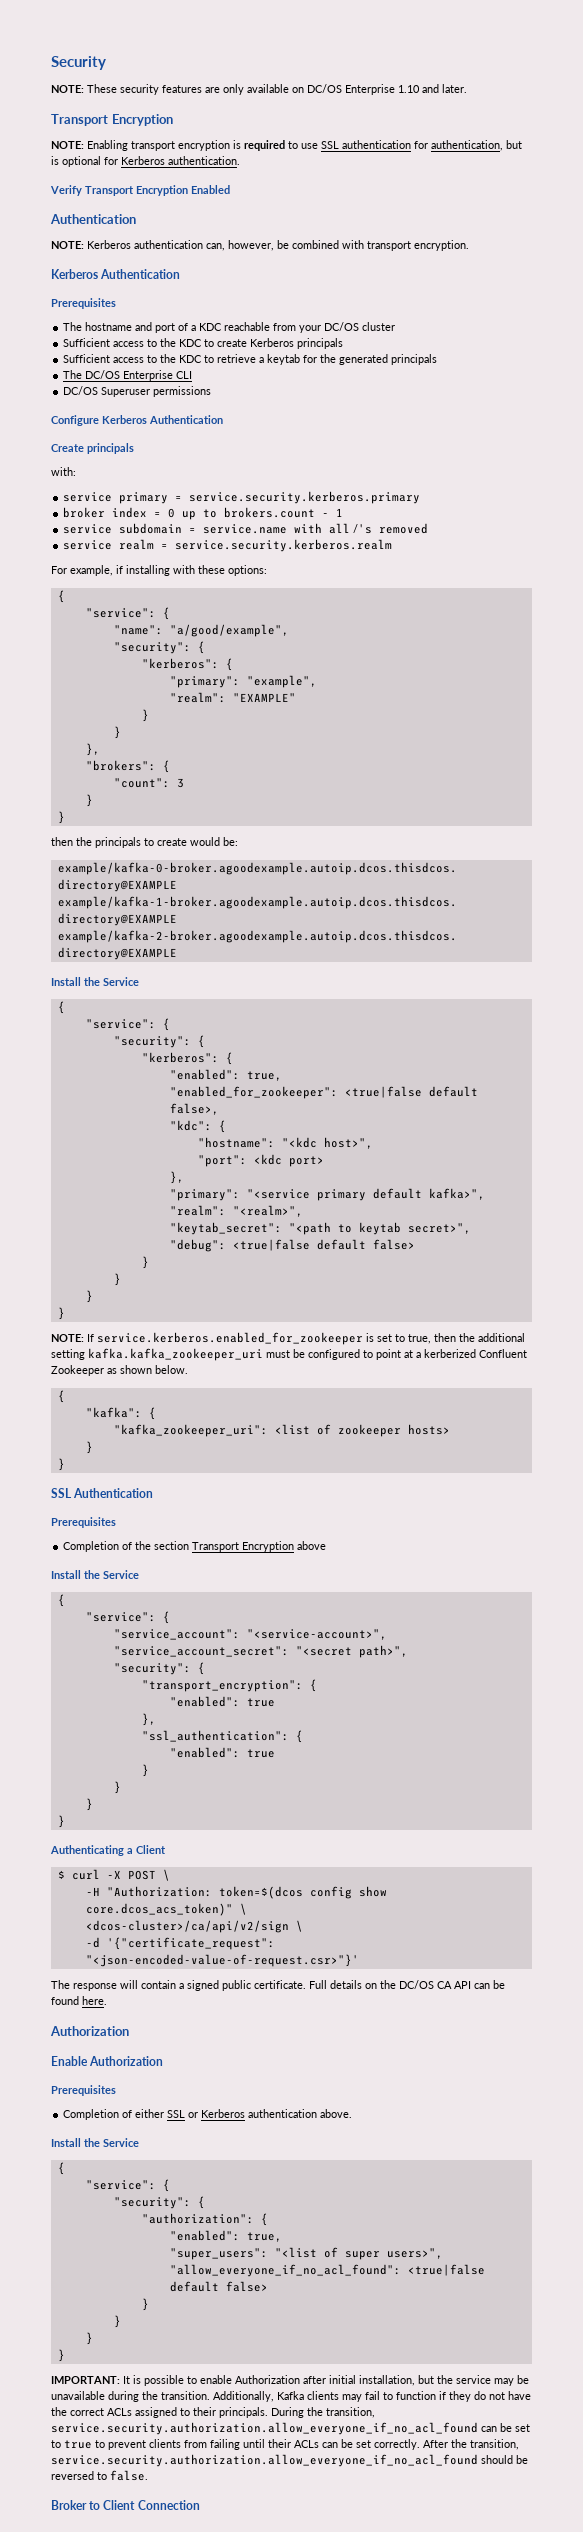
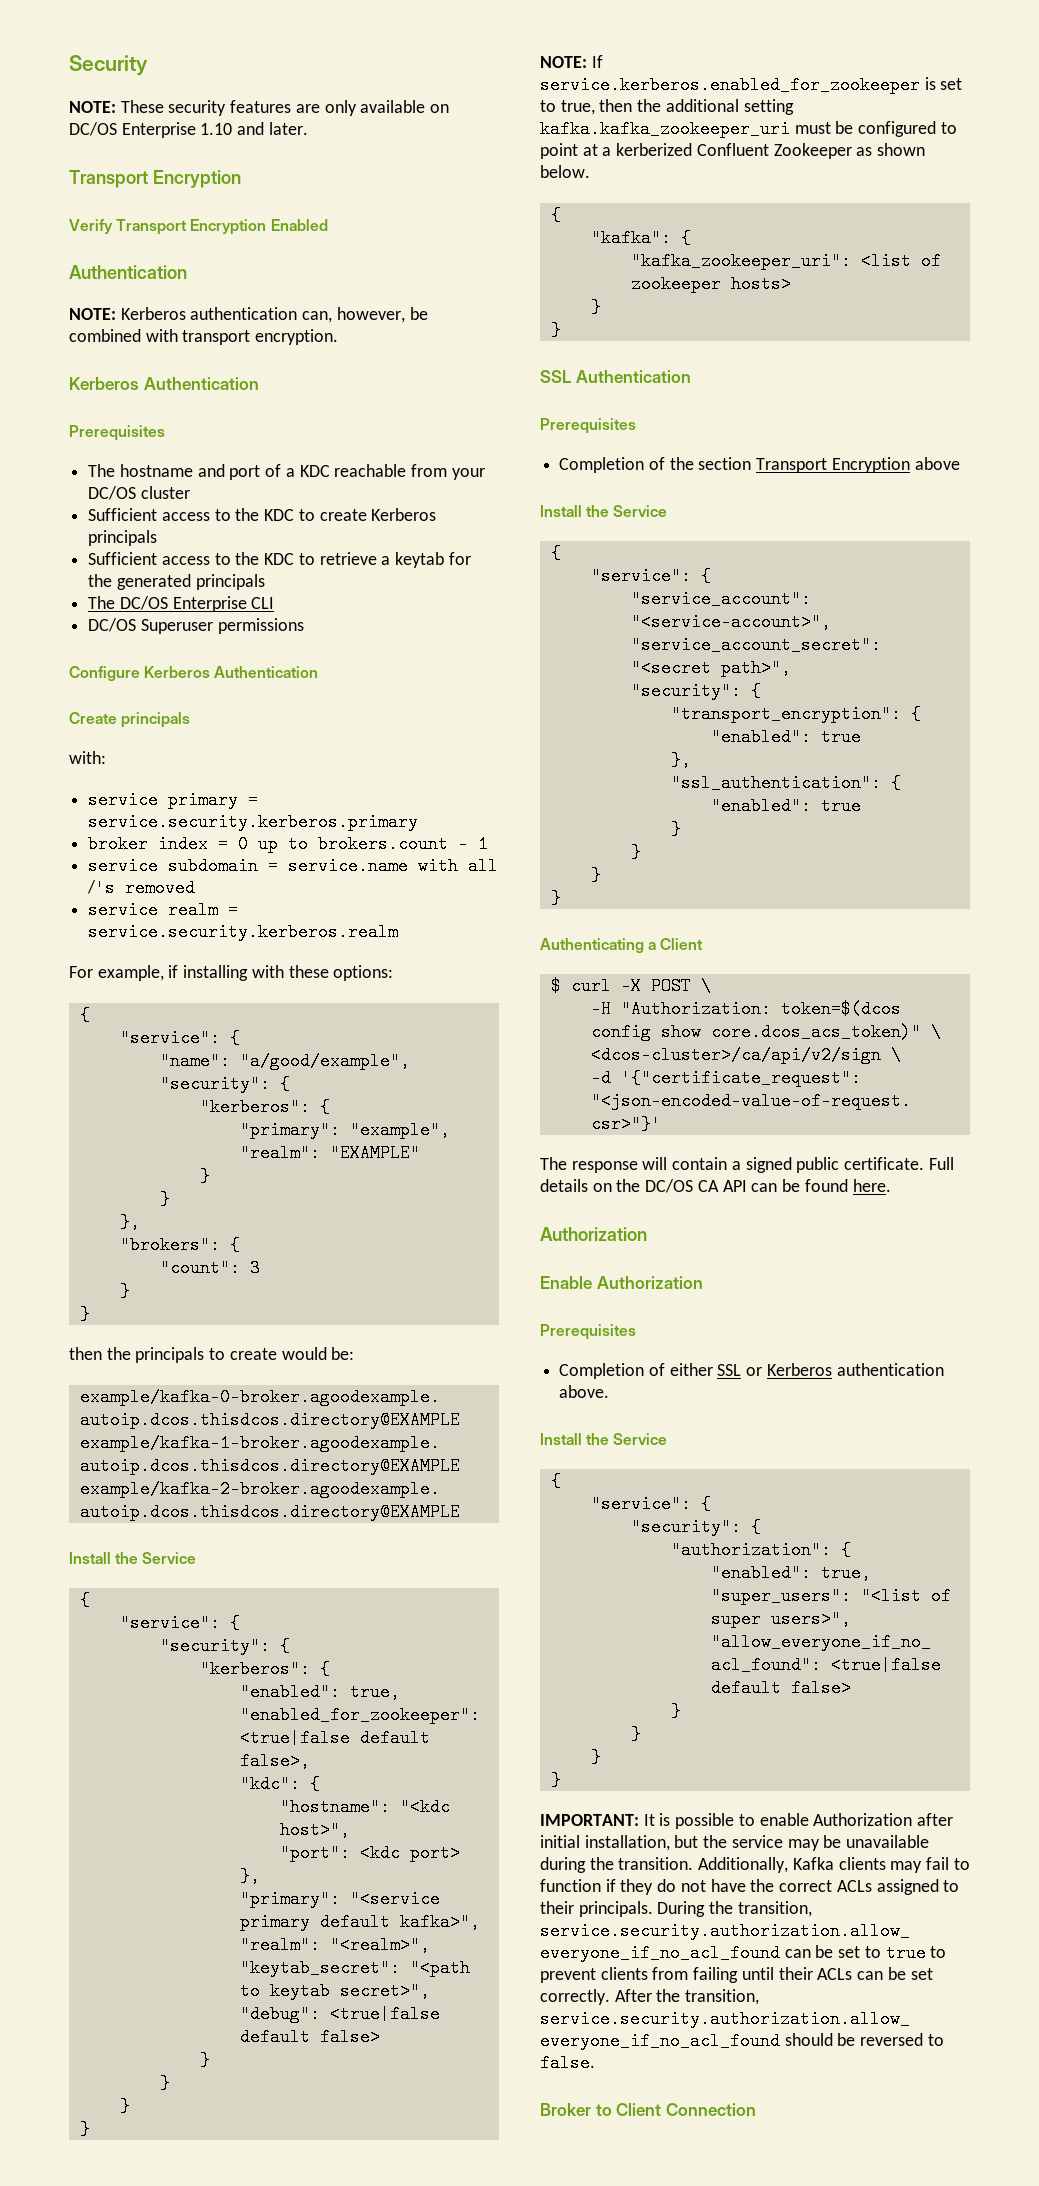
[51,140,522,151] [51,156,240,167] // NOTE: Enabling transport encryption is required to use SSL authentication for authentication, but is optional for Kerberos authentication. -> (241, 179) none

